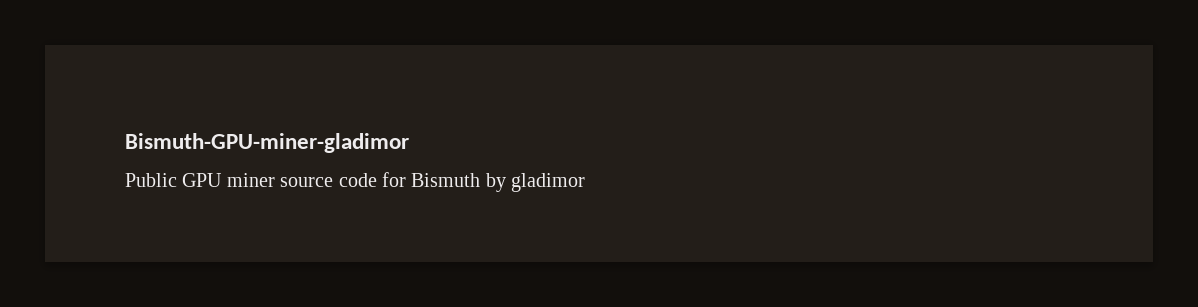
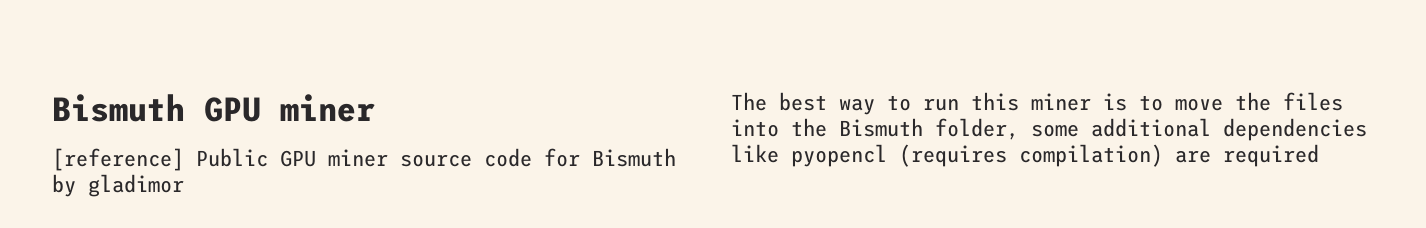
[125,133,409,153] Bismuth-GPU-miner-gladimor // -> [52,94,375,122] [52,148,184,171] Bismuth GPU miner // [reference]
(586, 182) none -> [731,92,1343,115] [731,118,1367,141] [731,144,1319,167] // The best way to run this miner is to move the files into the Bismuth folder, some additional dependencies like pyopencl (requires compilation) are required

